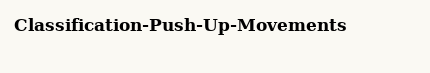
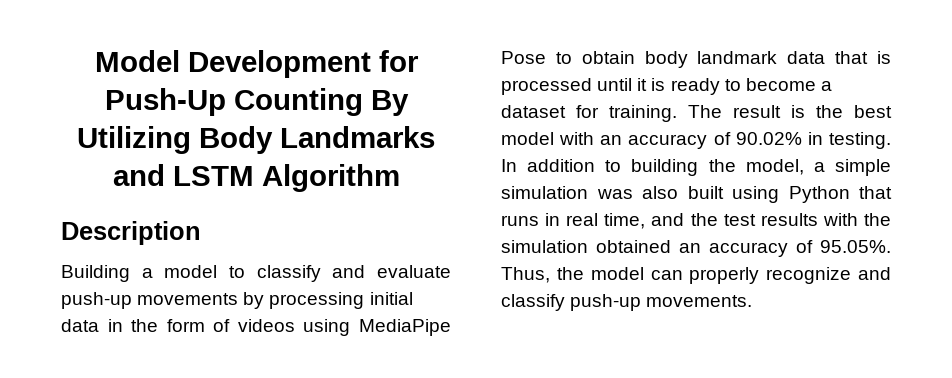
[14,18,347,35] Classification-Push-Up-Movements -> [94,50,419,78] [104,88,409,116] [77,126,435,154] [112,164,400,192] [61,221,201,245] [61,265,452,282] [61,292,413,309] [61,319,451,336] [501,51,891,68] [501,78,832,95] [501,105,892,122] [501,132,891,149] [501,159,891,176] [501,186,892,203] [501,213,891,229] [501,240,891,257] [501,267,891,284] [501,294,753,311] Model Development for Push-Up Counting By Utilizing Body Landmarks and LSTM Algorithm // Description // Building a model to classify and evaluate push-up movements by processing initial data in the form of videos using MediaPipe Pose to obtain body landmark data that is processed until it is ready to become a dataset for training. The result is the best model with an accuracy of 90.02% in testing. In addition to building the model, a simple simulation was also built using Python that runs in real time, and the test results with the simulation obtained an accuracy of 95.05%. Thus, the model can properly recognize and classify push-up movements.

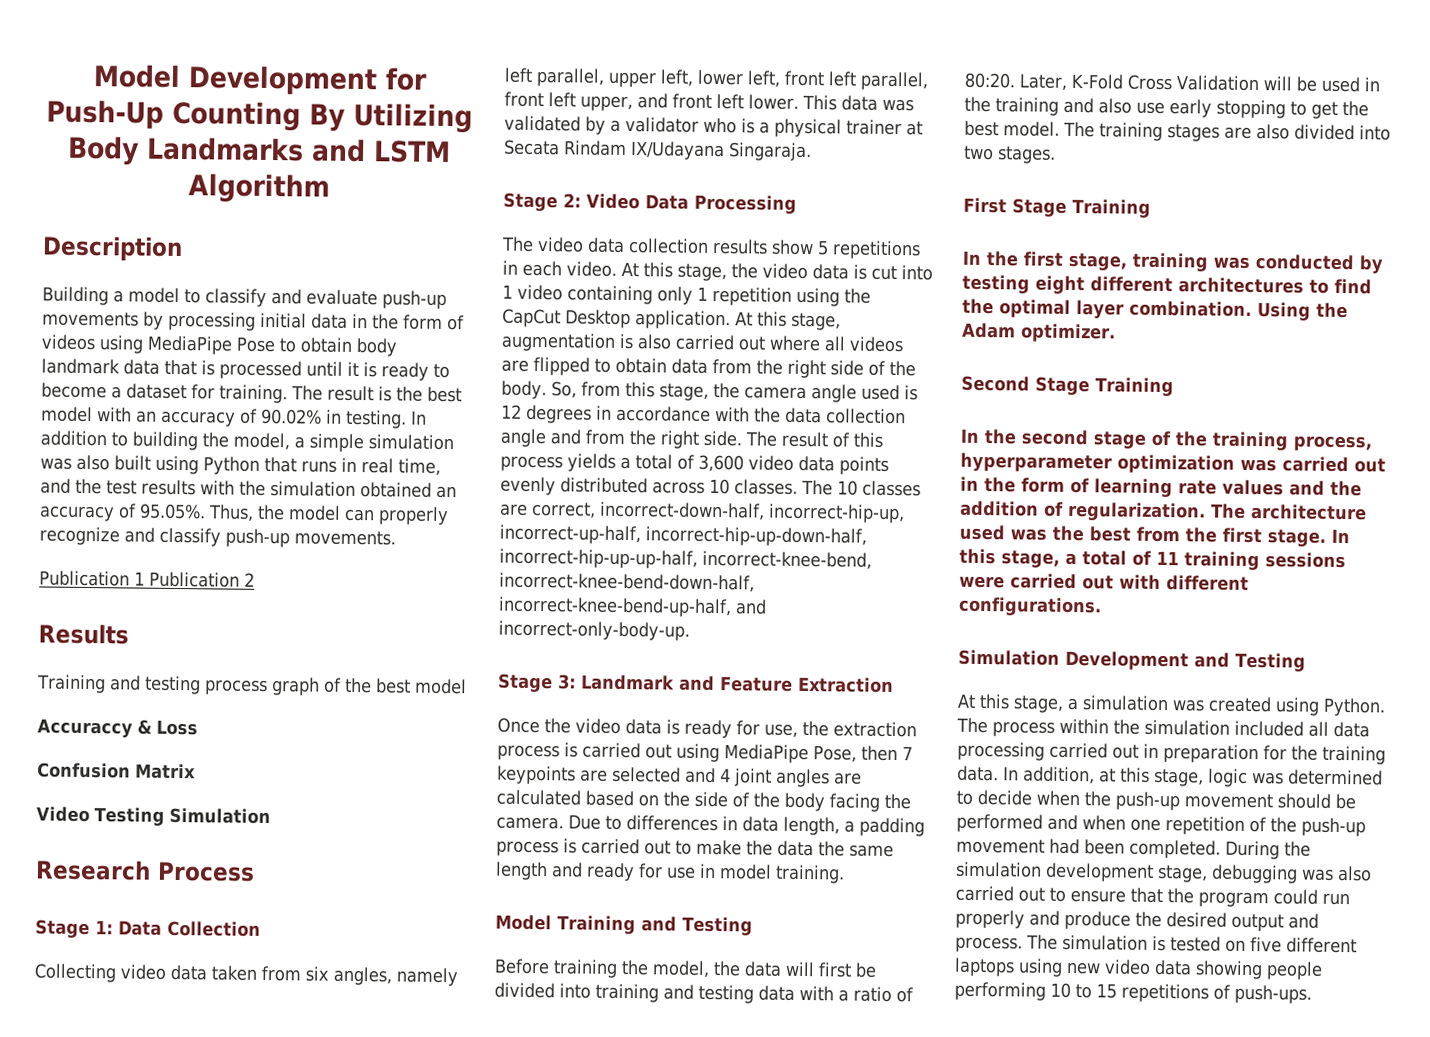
(753, 301) none -> [39,570,255,588] [38,623,129,645] [37,674,467,696] [37,718,198,738] [37,762,196,780] [36,806,271,826] [35,859,255,882] [35,919,261,939] [34,963,458,987] [504,67,928,91] [504,91,914,112] [504,115,923,138] [504,139,812,162] [503,192,797,214] [501,236,921,260] [502,260,933,282] [502,284,871,307] [502,308,841,331] [501,332,904,353] [501,356,916,379] [501,380,918,403] [501,404,906,425] [500,428,883,449] [500,453,889,475] [500,476,921,497] [500,501,905,524] [499,524,867,547] [499,548,872,570] [499,572,755,593] [498,596,767,618] [498,620,690,641] [498,673,894,693] [497,717,917,739] [497,742,913,764] [497,765,862,788] [496,789,911,812] [496,814,925,837] [496,838,894,858] [495,861,845,884] [495,914,753,936] [494,958,877,978] [494,982,914,1004] [964,72,1380,93] [964,96,1369,119] [964,120,1391,142] [964,145,1056,164] [963,197,1151,218] [962,250,1383,274] [962,274,1372,295] [962,298,1348,321] [962,322,1116,343] [961,375,1174,397] [960,428,1372,452] [960,452,1386,474] [960,476,1362,498] [960,500,1367,522] [959,524,1350,547] [959,548,1346,571] [959,573,1249,591] [958,596,1102,617] [958,649,1306,672] [957,693,1386,717] [956,717,1370,738] [957,741,1386,765] [957,765,1383,787] [956,789,1356,811] [956,813,1366,837] [956,838,1311,860] [956,861,1372,884] [955,885,1350,908] [955,909,1319,932] [955,934,1357,954] [954,957,1323,980] [954,981,1312,1004] // Publication 1 Publication 2 // Results // Training and testing process graph of the best model // Accuraccy & Loss // Confusion Matrix // Video Testing Simulation // Research Process // Stage 1: Data Collection // Collecting video data taken from six angles, namely left parallel, upper left, lower left, front left parallel, front left upper, and front left lower. This data was validated by a validator who is a physical trainer at Secata Rindam IX/Udayana Singaraja. // Stage 2: Video Data Processing // The video data collection results show 5 repetitions in each video. At this stage, the video data is cut into 1 video containing only 1 repetition using the CapCut Desktop application. At this stage, augmentation is also carried out where all videos are flipped to obtain data from the right side of the body. So, from this stage, the camera angle used is 12 degrees in accordance with the data collection angle and from the right side. The result of this process yields a total of 3,600 video data points evenly distributed across 10 classes. The 10 classes are correct, incorrect-down-half, incorrect-hip-up, incorrect-up-half, incorrect-hip-up-down-half, incorrect-hip-up-up-half, incorrect-knee-bend, incorrect-knee-bend-down-half, incorrect-knee-bend-up-half, and incorrect-only-body-up. // Stage 3: Landmark and Feature Extraction // Once the video data is ready for use, the extraction process is carried out using MediaPipe Pose, then 7 keypoints are selected and 4 joint angles are calculated based on the side of the body facing the camera. Due to differences in data length, a padding process is carried out to make the data the same length and ready for use in model training. // Model Training and Testing // Before training the model, the data will first be divided into training and testing data with a ratio of 80:20. Later, K-Fold Cross Validation will be used in the training and also use early stopping to get the best model. The training stages are also divided into two stages. // First Stage Training // In the first stage, training was conducted by testing eight different architectures to find the optimal layer combination. Using the Adam optimizer. // Second Stage Training // In the second stage of the training process, hyperparameter optimization was carried out in the form of learning rate values and the addition of regularization. The architecture used was the best from the first stage. In this stage, a total of 11 training sessions were carried out with different configurations. // Simulation Development and Testing // At this stage, a simulation was created using Python. The process within the simulation included all data processing carried out in preparation for the training data. In addition, at this stage, logic was determined to decide when the push-up movement should be performed and when one repetition of the push-up movement had been completed. During the simulation development stage, debugging was also carried out to ensure that the program could run properly and produce the desired output and process. The simulation is tested on five different laptops using new video data showing people performing 10 to 15 repetitions of push-ups.

